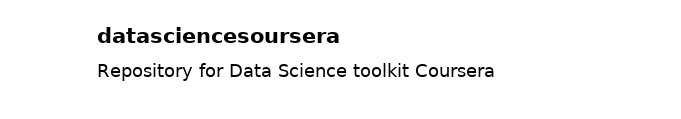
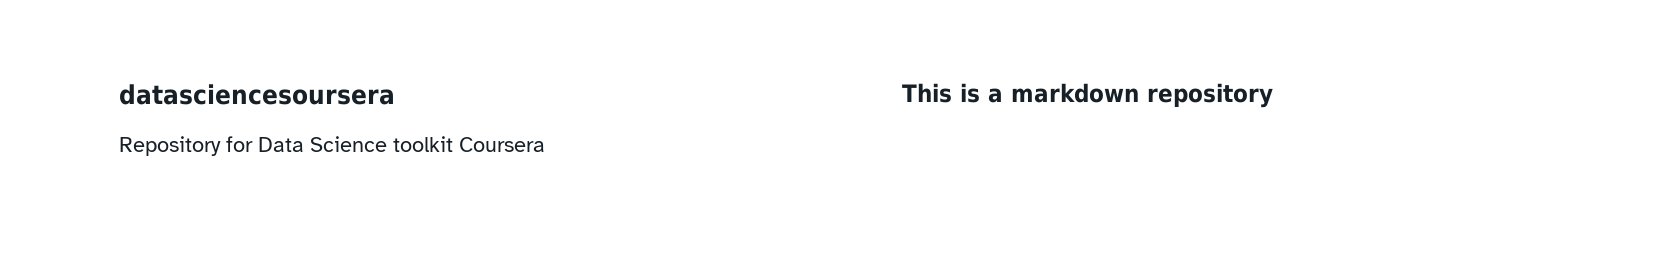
(495, 70) none -> [902,83,1273,108] // This is a markdown repository

